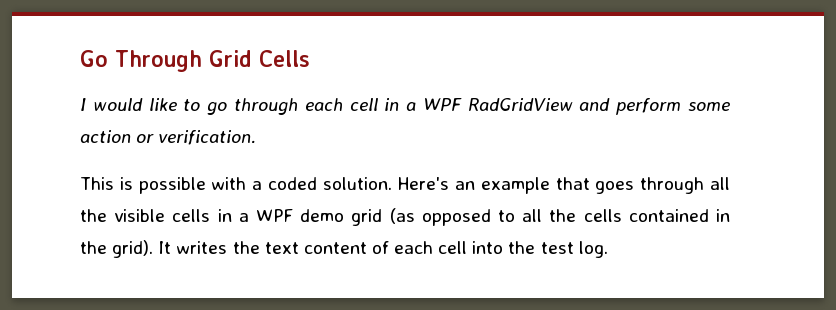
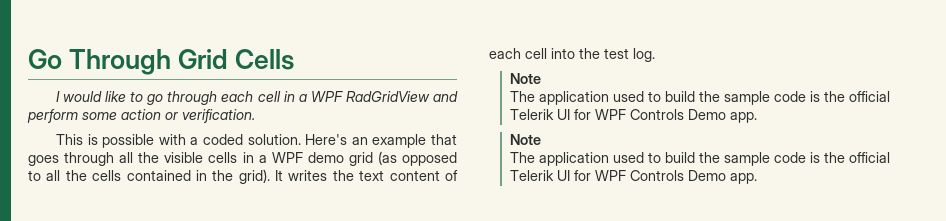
(608, 249) none -> [510,73,542,84] [510,91,891,105] [510,109,758,123] [510,134,542,145] [510,152,891,166] [510,170,758,184] // Note // The application used to build the sample code is the official Telerik UI for WPF Controls Demo app. // Note // The application used to build the sample code is the official Telerik UI for WPF Controls Demo app.

